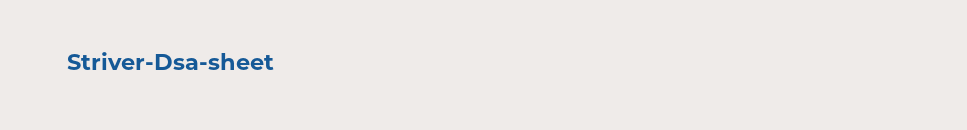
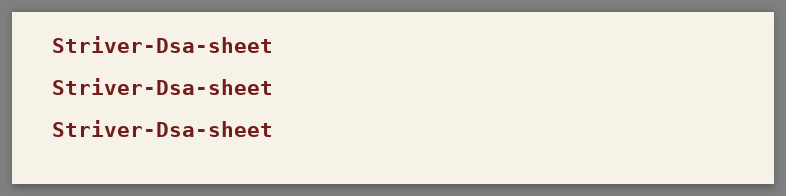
[67,52,274,70] Striver-Dsa-sheet -> [52,36,273,53] [52,78,273,95] [52,120,273,137] Striver-Dsa-sheet // Striver-Dsa-sheet // Striver-Dsa-sheet

